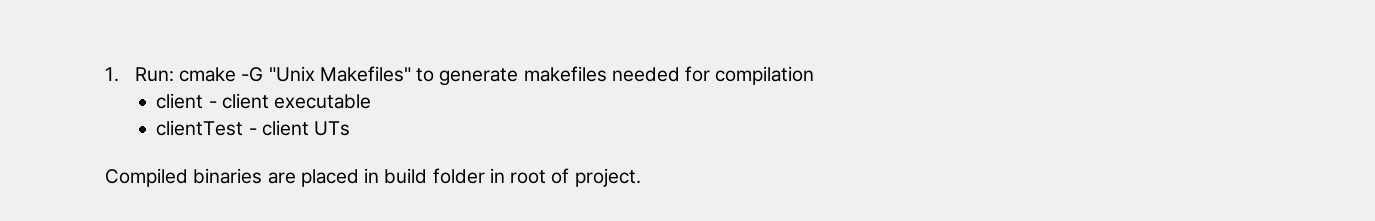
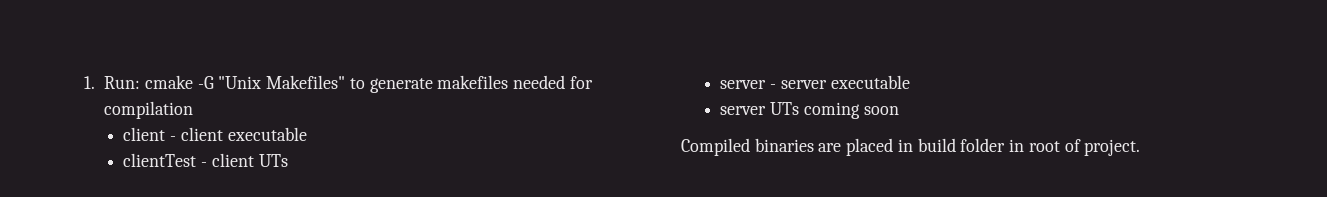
(351, 128) none -> [720,75,910,89] [720,102,899,119] // server - server executable // server UTs coming soon

